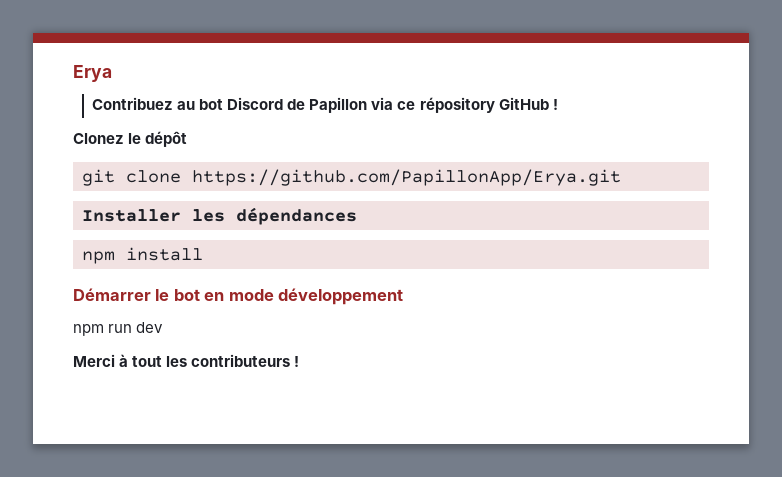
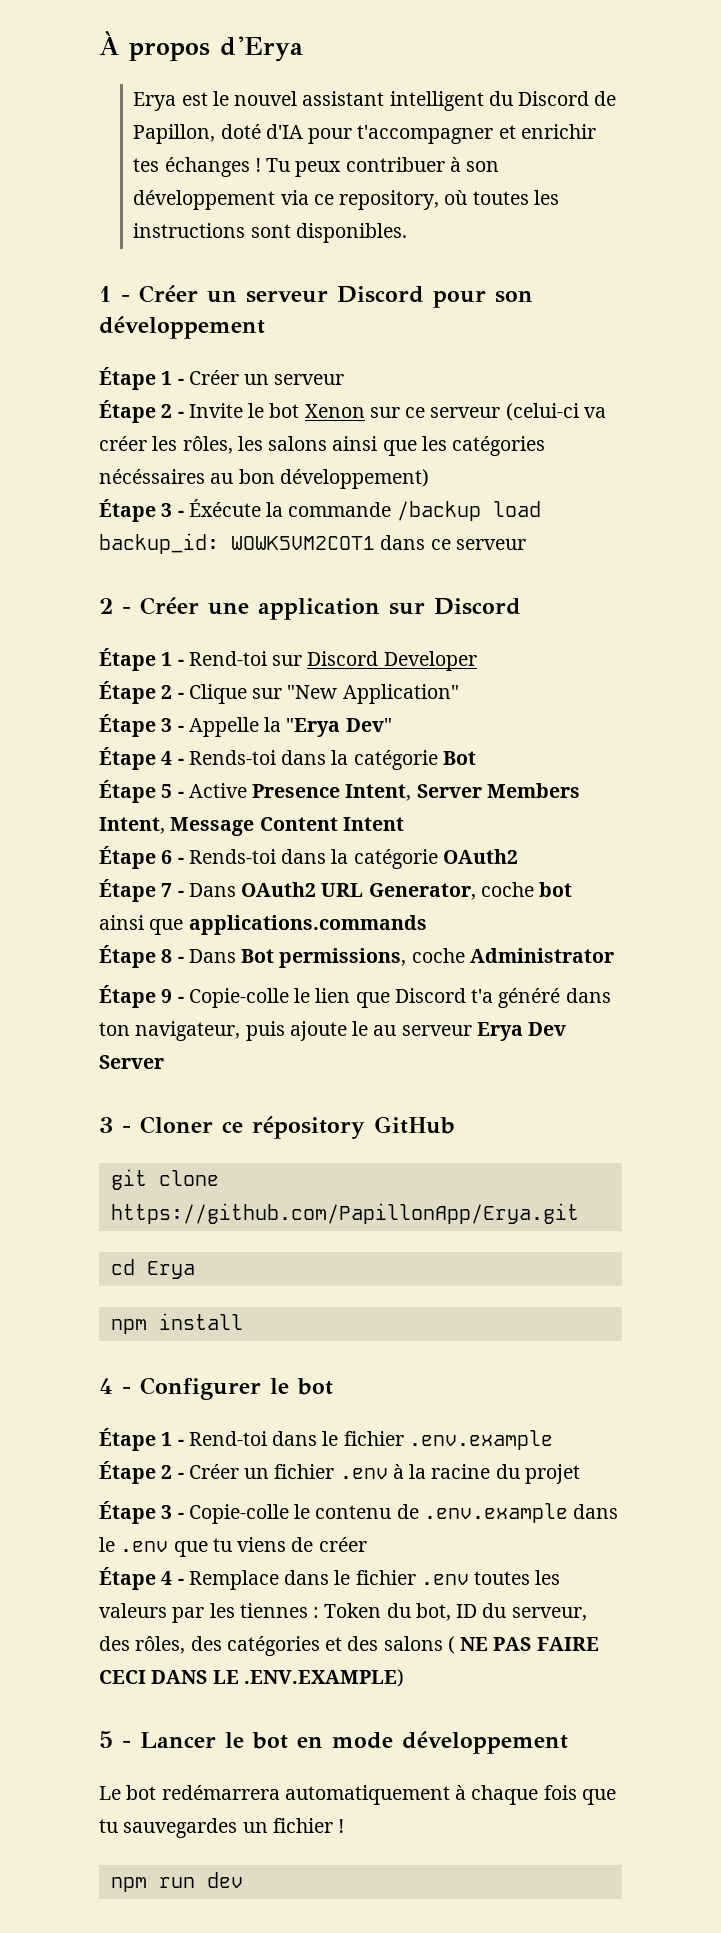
[73,65,112,82] [92,97,558,113] [73,131,188,147] Erya // Contribuez au bot Discord de Papillon via ce répository GitHub ! // Clonez le dépôt -> [99,31,303,62] [133,91,617,111] [133,124,596,144] [133,157,500,177] [133,190,559,210] [133,223,407,243] [99,285,533,308] [99,316,265,339] [99,367,345,390] [99,400,606,423] [99,436,546,456] [99,469,429,489] [99,499,541,522] [99,533,526,554] [99,597,521,620] [99,648,477,671] [99,681,459,704] [99,714,392,737] [99,747,476,770] [99,780,580,803] [99,817,404,836] [99,846,518,869] [99,879,573,902] [99,915,427,935] [99,945,614,968] [99,985,611,1008] [99,1021,567,1041] [99,1055,164,1069] [99,1116,455,1139] À propos d'Erya // Erya est le nouvel assistant intelligent du Discord de Papillon, doté d'IA pour t'accompagner et enrichir tes échanges ! Tu peux contribuer à son développement via ce repository, où toutes les instructions sont disponibles. // 1 - Créer un serveur Discord pour son développement // Étape 1 - Créer un serveur // Étape 2 - Invite le bot Xenon sur ce serveur (celui-ci va créer les rôles, les salons ainsi que les catégories nécéssaires au bon développement) // Étape 3 - Éxécute la commande /backup load backup_id: WOWK5VM2COT1 dans ce serveur // 2 - Créer une application sur Discord // Étape 1 - Rend-toi sur Discord Developer // Étape 2 - Clique sur "New Application" // Étape 3 - Appelle la "Erya Dev" // Étape 4 - Rends-toi dans la catégorie Bot // Étape 5 - Active Presence Intent, Server Members Intent, Message Content Intent // Étape 6 - Rends-toi dans la catégorie OAuth2 // Étape 7 - Dans OAuth2 URL Generator, coche bot ainsi que applications.commands // Étape 8 - Dans Bot permissions, coche Administrator // Étape 9 - Copie-colle le lien que Discord t'a généré dans ton navigateur, puis ajoute le au serveur Erya Dev Server // 3 - Cloner ce répository GitHub
[82,207,357,225] Installer les dépendances -> [110,1259,195,1279] cd Erya
[73,288,151,301] Démarrer -> [99,1377,333,1400] [99,1428,553,1451] [99,1461,580,1484] [99,1501,619,1524] [99,1537,367,1557] [99,1567,561,1590] [99,1603,587,1623] [99,1636,599,1656] [99,1669,404,1687] [99,1731,216,1748] 4 - Configurer le bot // Étape 1 - Rend-toi dans le fichier .env.example // Étape 2 - Créer un fichier .env à la racine du projet // Étape 3 - Copie-colle le contenu de .env.example dans le .env que tu viens de créer // Étape 4 - Remplace dans le fichier .env toutes les valeurs par les tiennes : Token du bot, ID du serveur, des rôles, des catégories et des salons ( NE PAS FAIRE CECI DANS LE .ENV.EXAMPLE) // 5 - Lancer
[73,322,164,336] [73,354,300,367] npm run dev // Merci à tout les contributeurs ! -> [99,1785,616,1805] [99,1818,345,1838] [110,1872,243,1892] Le bot redémarrera automatiquement à chaque fois que tu sauvegardes un fichier ! // npm run dev

